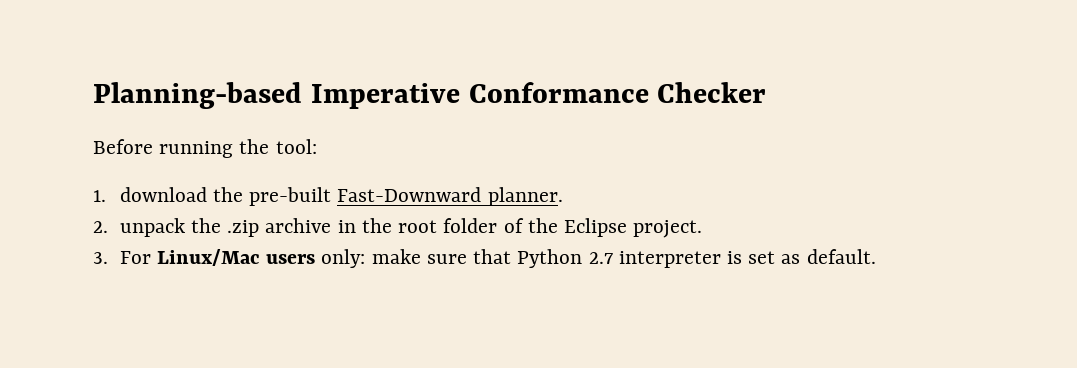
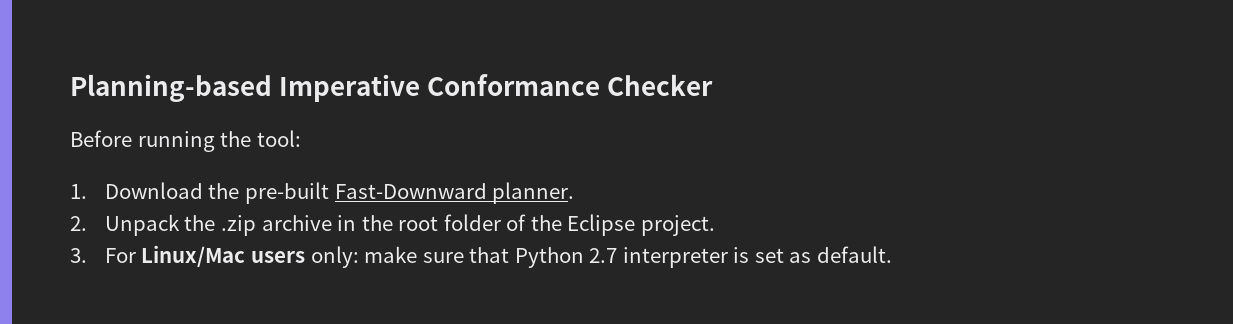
[119,187,207,202] download -> [104,182,203,199] Download
[119,218,185,237] unpack -> [104,214,180,236] Unpack

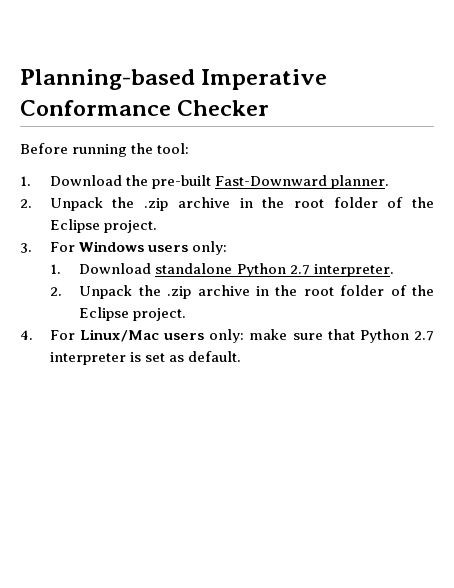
(136, 255) none -> [78,241,227,255] [49,263,394,277] [49,285,435,299] [79,307,187,321] [20,330,75,340] Windows users only: // 1. Download standalone Python 2.7 interpreter. // 2. Unpack the .zip archive in the root folder of the Eclipse project. // 4. For

